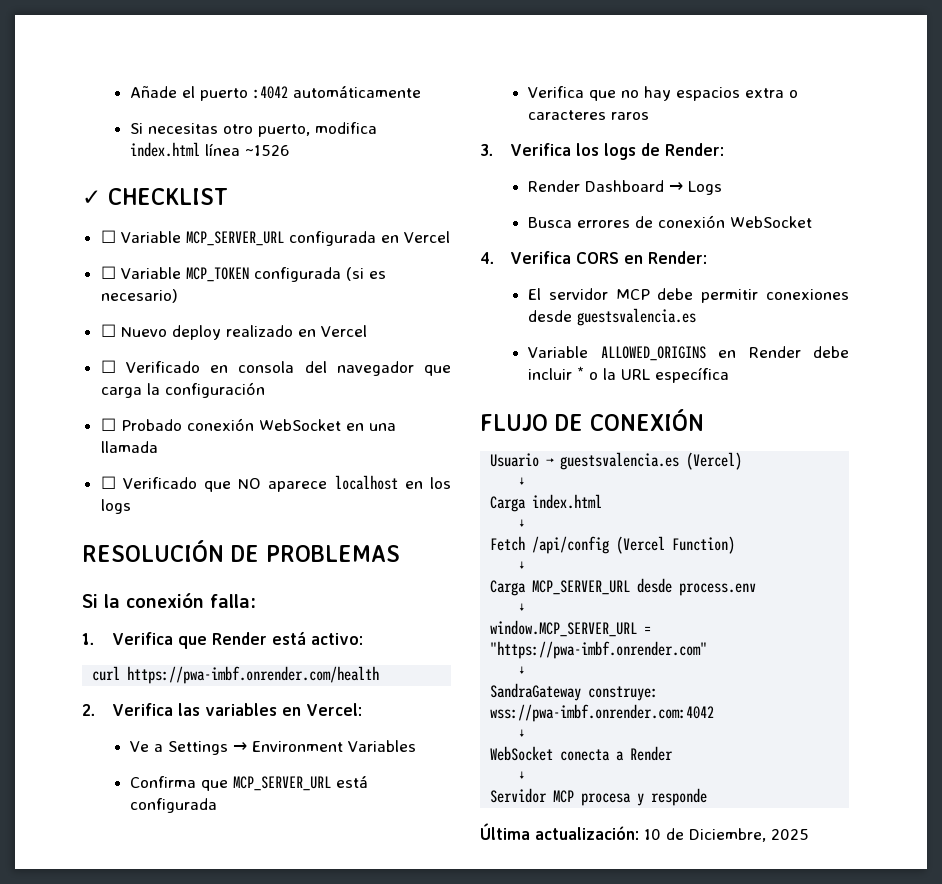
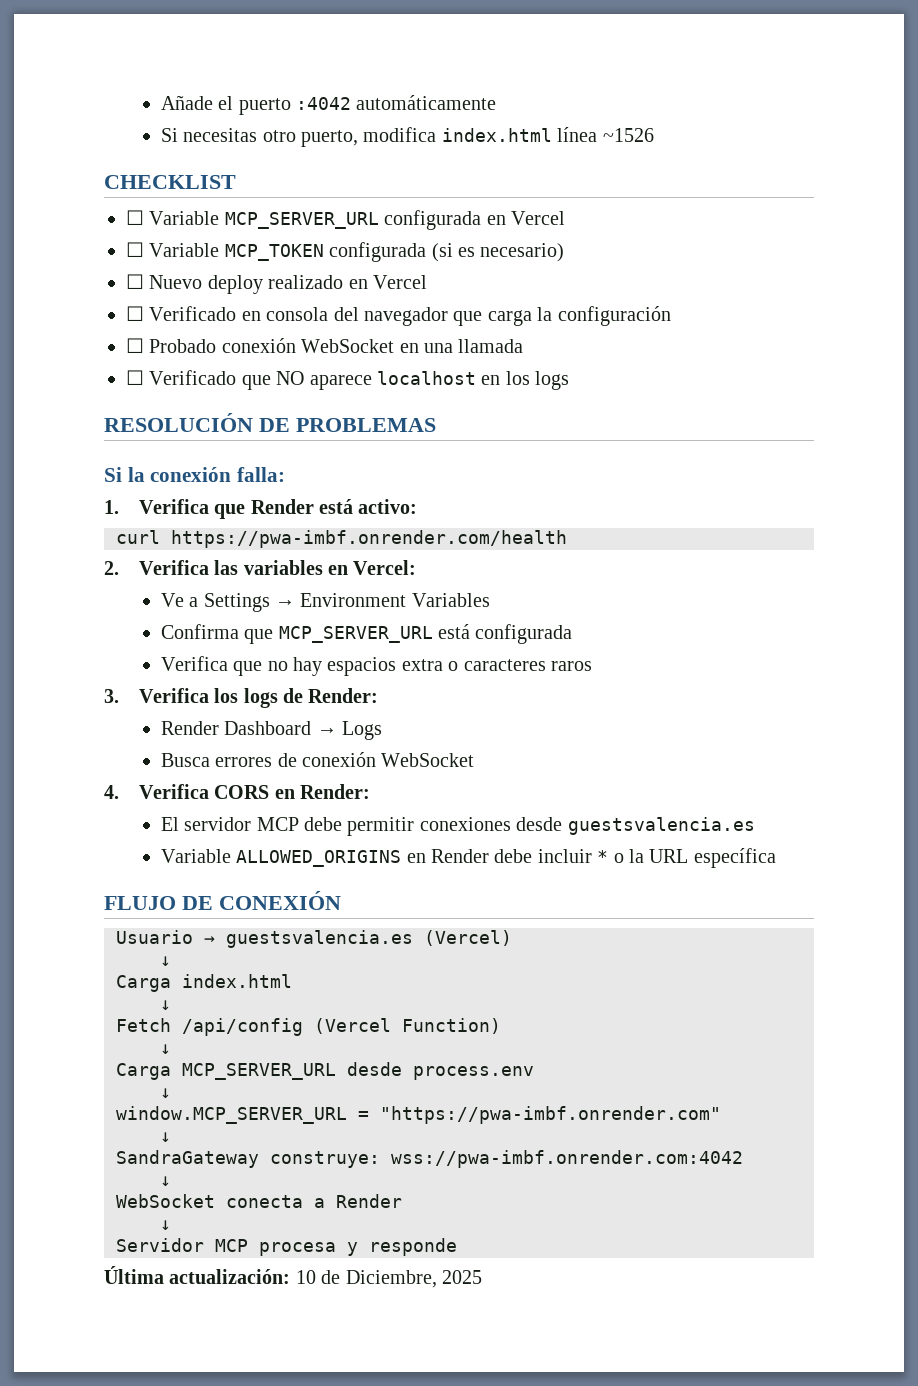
[82,190,101,205] ✓ -> (654, 135) none

